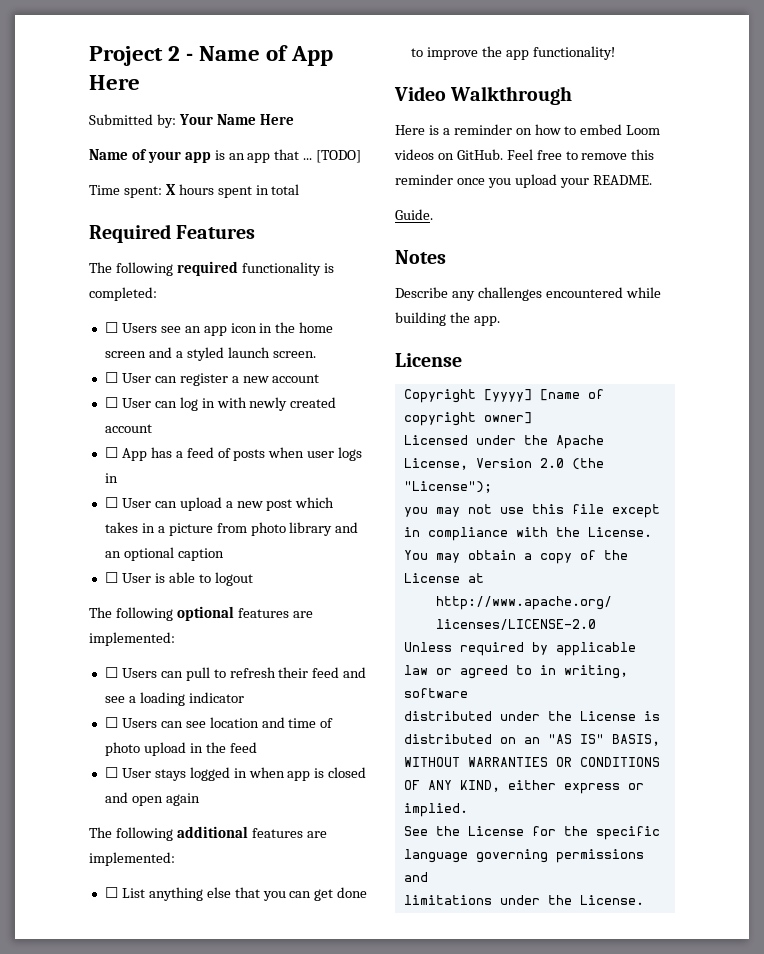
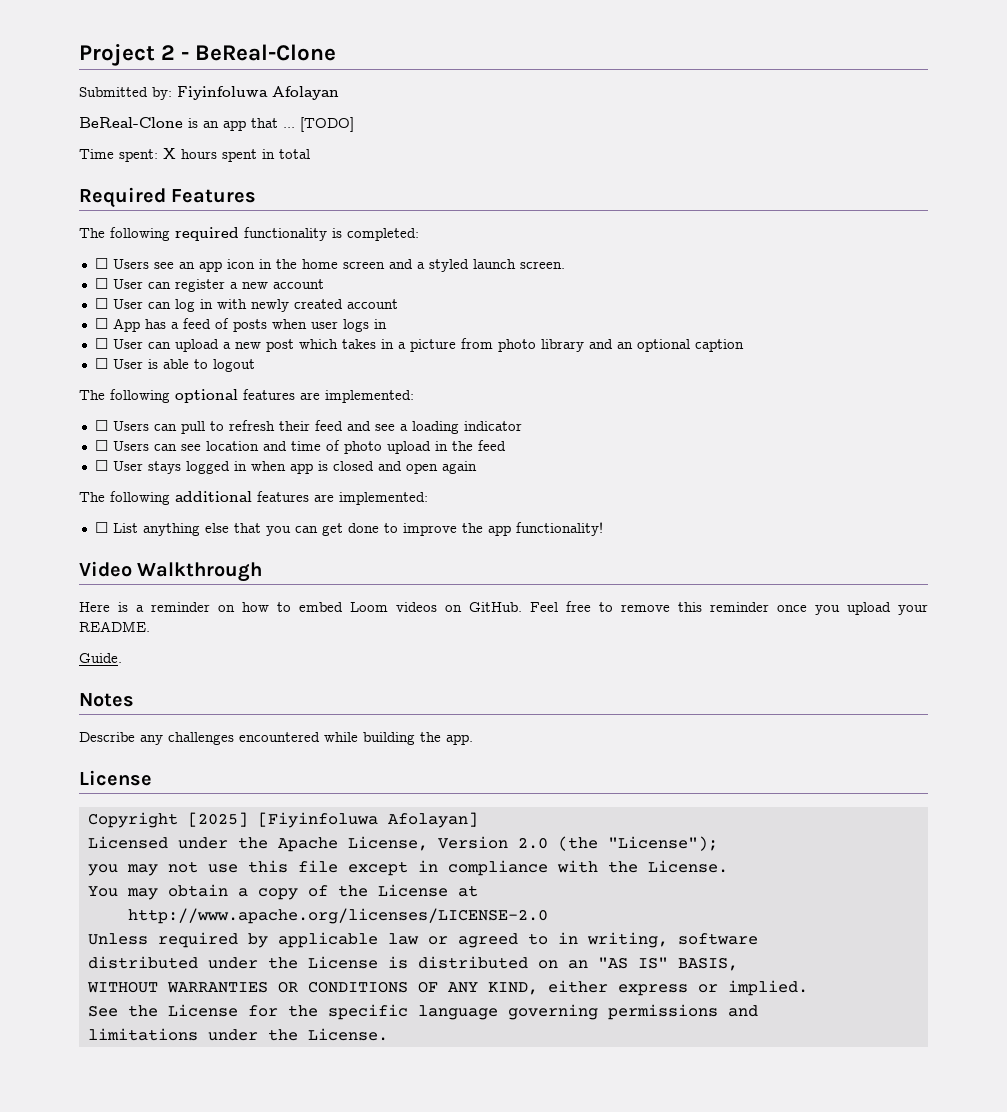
[199,45,334,66] [89,75,140,90] [89,114,294,128] [89,149,211,163] Name of App Here // Submitted by: Your Name Here // Name of your app -> [195,44,337,61] [79,86,339,100] [79,117,183,128] BeReal-Clone // Submitted by: Fiyinfoluwa Afolayan // BeReal-Clone
[483,389,604,402] [403,412,532,426] [yyyy] [name of copyright owner] -> [187,812,478,828] [2025] [Fiyinfoluwa Afolayan]

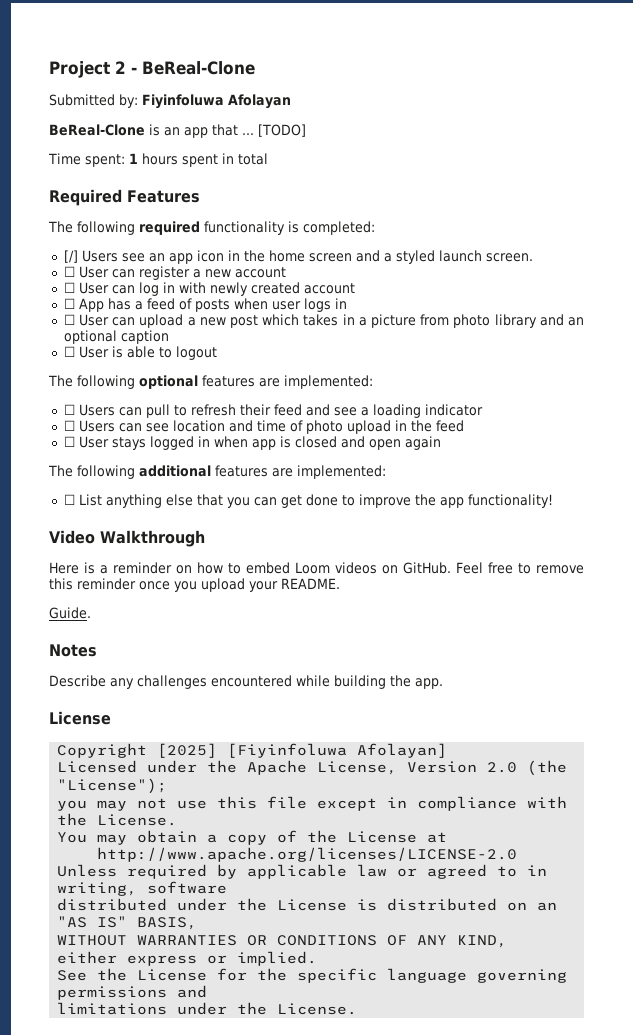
[163,148,176,159] X -> [129,153,138,164] 1
[94,258,108,269] ☐ -> [63,250,78,263] [/]

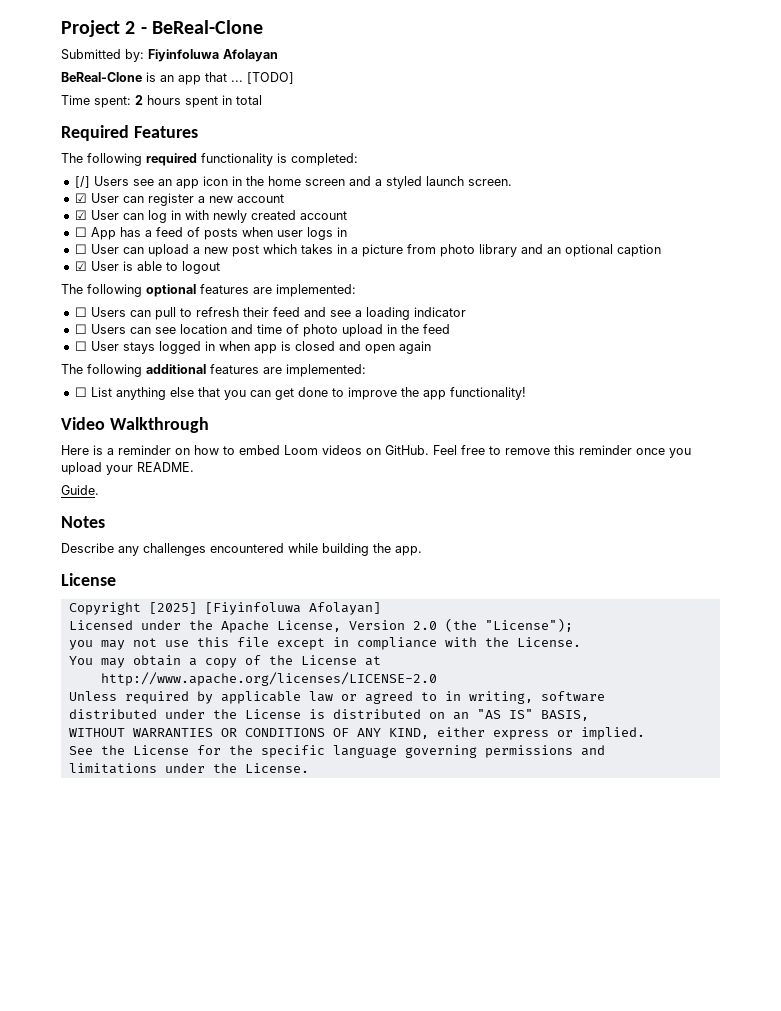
[129,153,138,164] 1 -> [135,95,143,105] 2
[63,266,75,277] ☐ -> [74,193,87,203] ☑
[63,282,75,293] ☐ -> [74,210,87,220] ☑
[63,346,75,357] ☐ -> [74,261,87,271] ☑

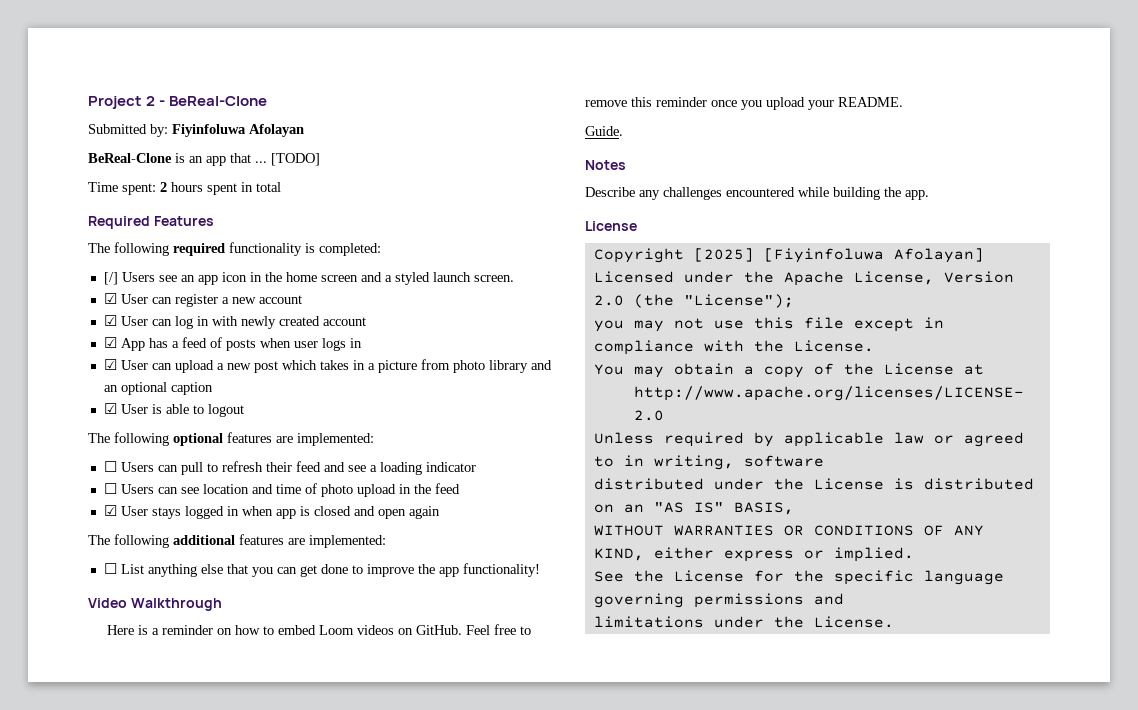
[74,227,87,237] ☐ -> [103,337,117,348] ☑
[74,244,87,254] ☐ -> [103,359,117,370] ☑
[74,341,87,351] ☐ -> [103,505,117,516] ☑

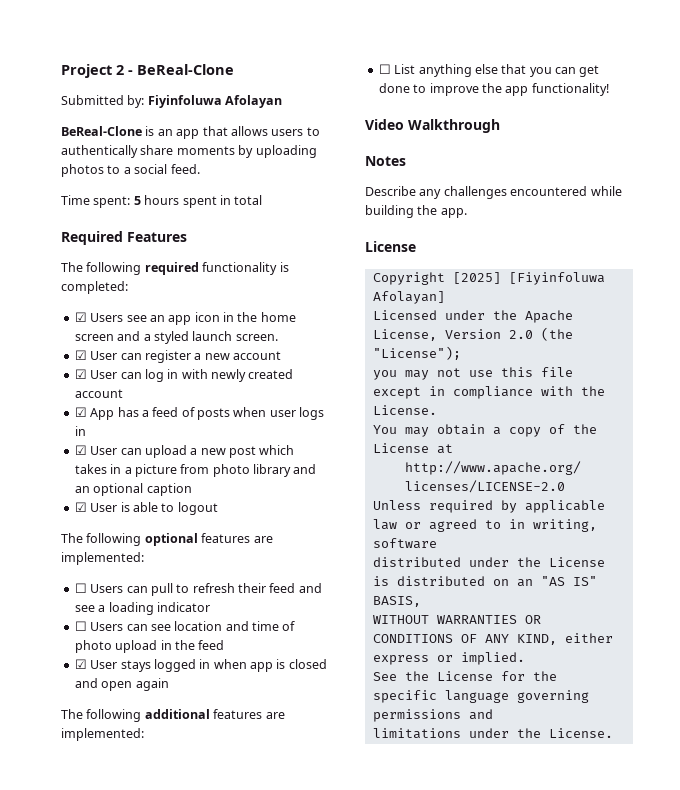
[255,153,320,166] ... [TODO] -> [230,126,320,136] [61,145,317,158] [61,164,200,177] allows users to authentically share moments by uploading photos to a social feed.
[160,182,167,192] 2 -> [133,196,141,205] 5
[103,272,118,285] [/] -> [74,312,87,322] ☑
[106,624,531,635] [585,97,903,110] [585,126,623,136] // Here is a reminder on how to embed Loom videos on GitHub. Feel free to remove this reminder once you upload your README. // Guide. -> (500, 126) none

